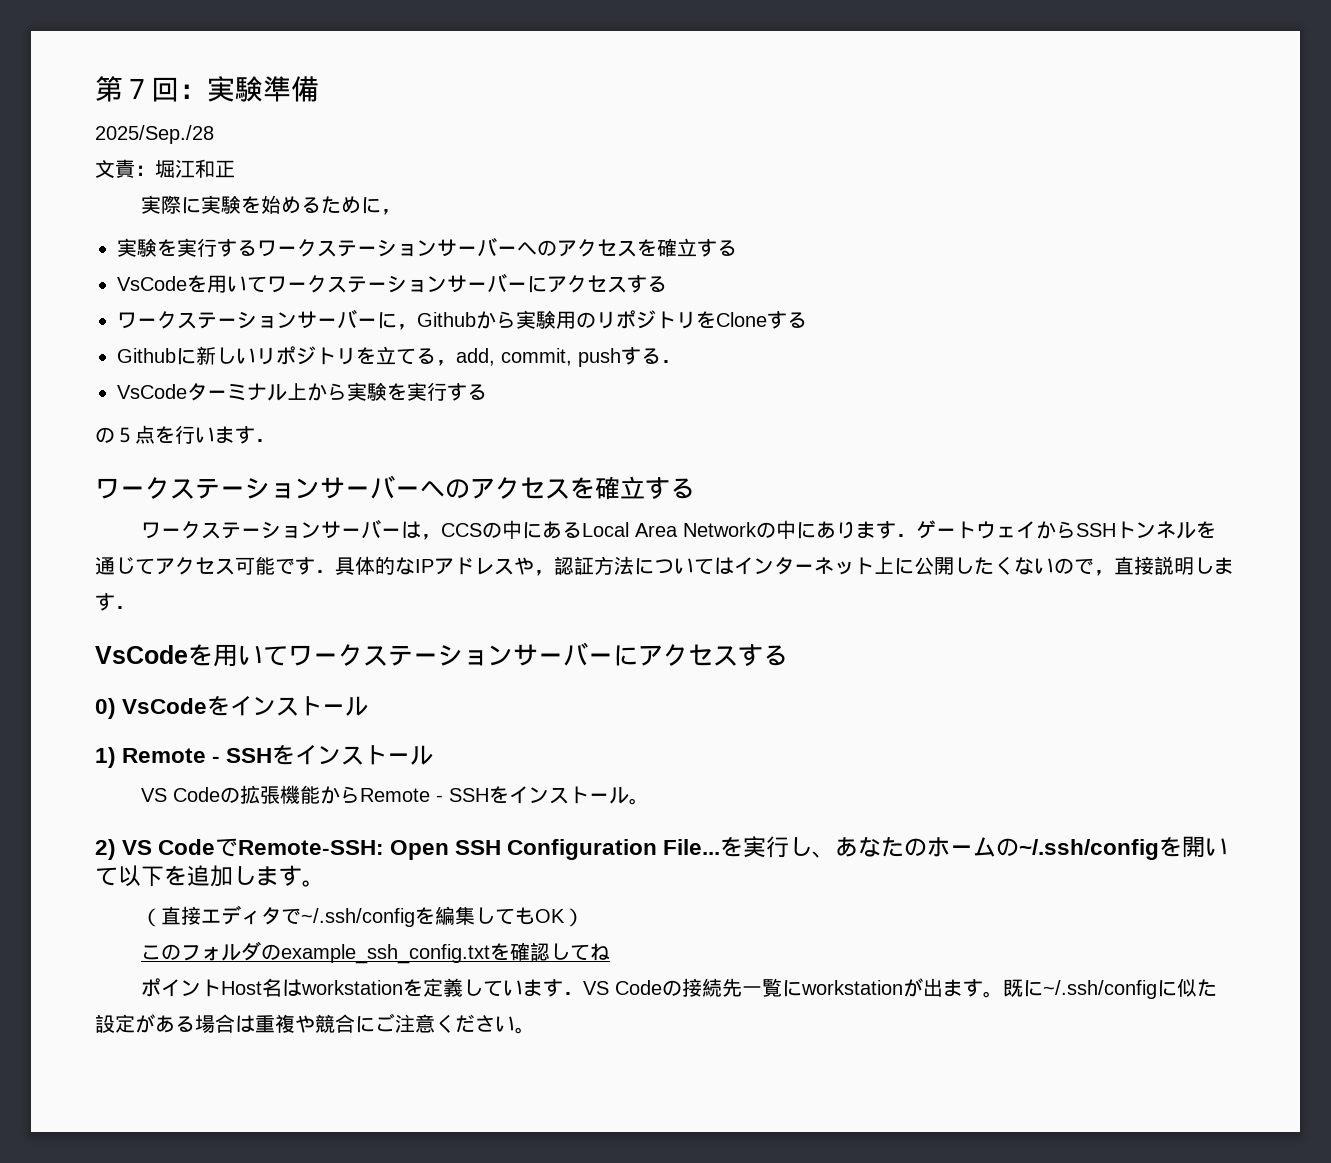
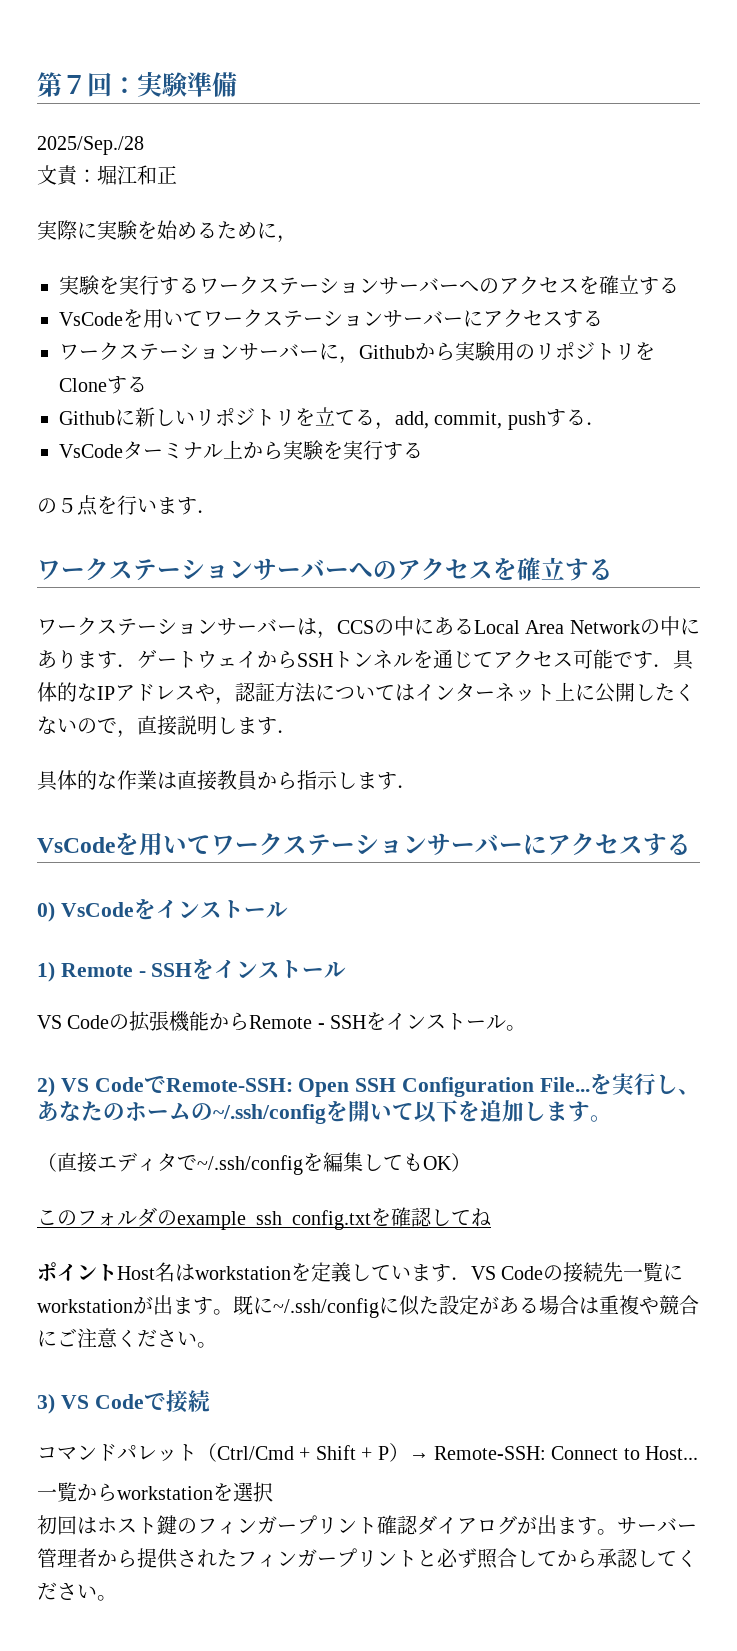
(135, 607) none -> [37,770,417,791] // 具体的な作業は直接教員から指示します．
(535, 1030) none -> [37,1390,210,1414] [37,1443,699,1462] [37,1482,273,1502] [37,1515,697,1535] [37,1548,697,1569] [37,1582,117,1601] // 3) VS Codeで接続 // コマンドパレット（Ctrl/Cmd + Shift + P）→ Remote-SSH: Connect to Host... // 一覧からworkstationを選択 // 初回はホスト鍵のフィンガープリント確認ダイアログが出ます。サーバー管理者から提供されたフィンガープリントと必ず照合してから承認してください。

